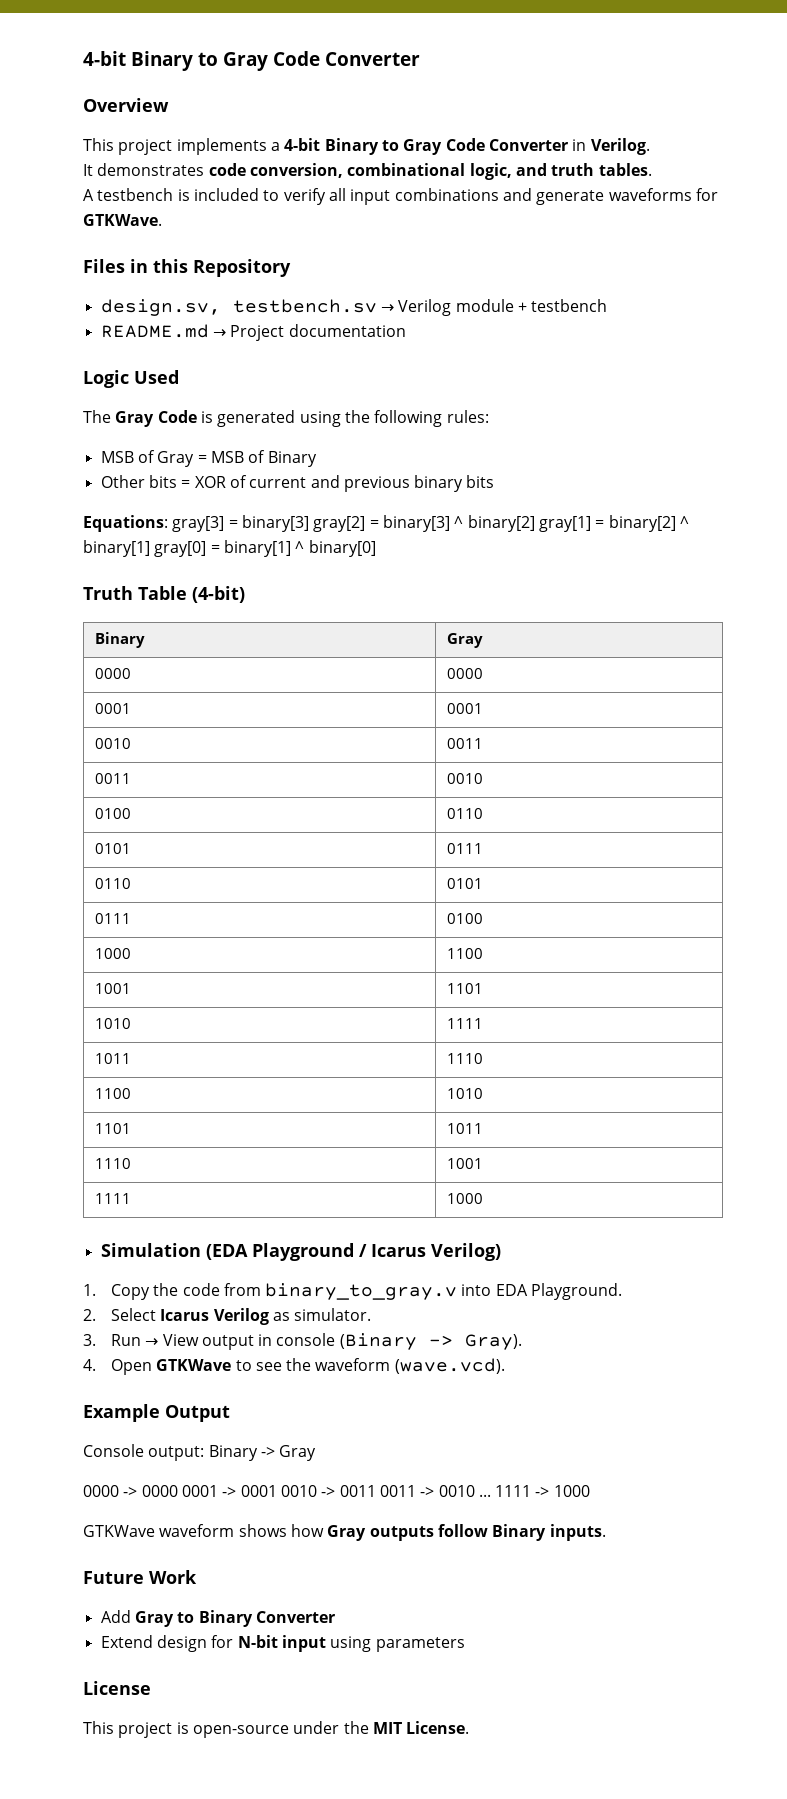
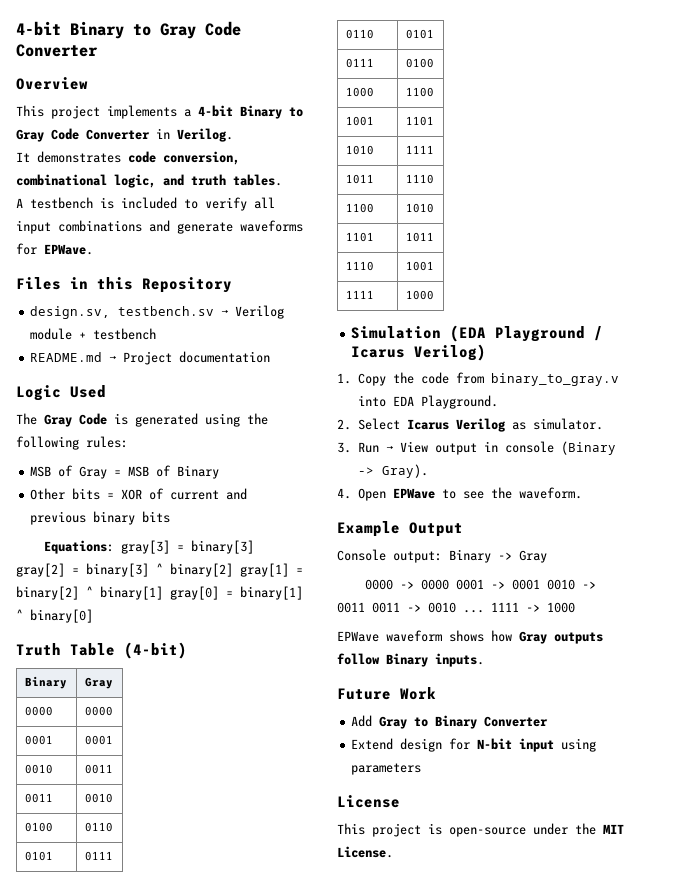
[83,214,162,226] GTKWave. -> [44,244,93,255] EPWave.
[156,1359,232,1371] GTKWave -> [392,488,435,499] EPWave
[315,1358,505,1374] waveform (wave.vcd). -> [518,487,582,499] waveform.
[83,1525,155,1537] GTKWave -> [337,631,379,642] EPWave

